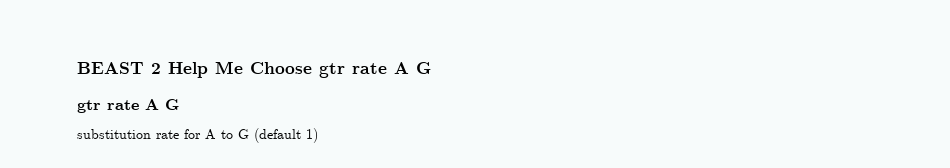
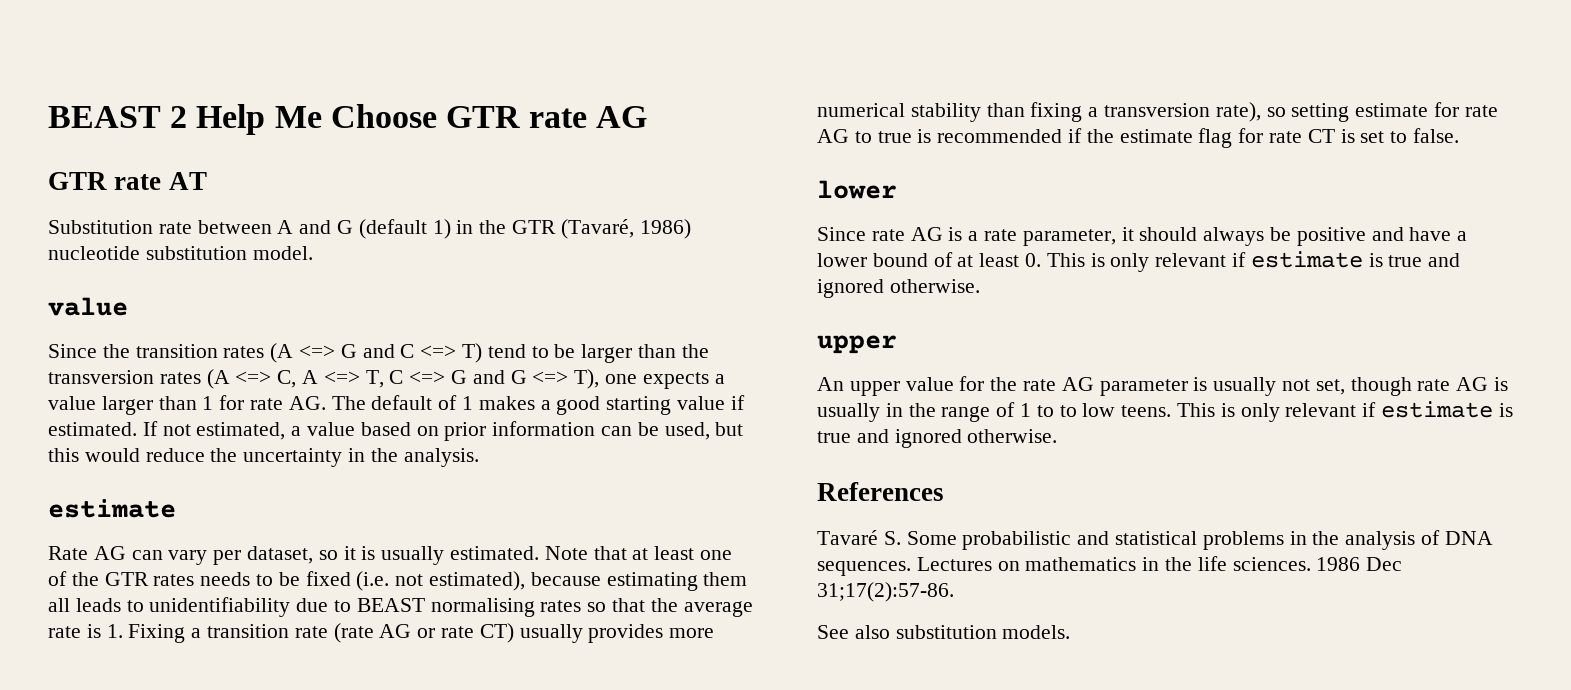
[319,62,431,78] [77,99,179,113] [77,128,318,143] gtr rate A G // gtr rate A G // substitution rate for A to G (default 1) -> [445,106,648,128] [48,172,207,190] [48,219,691,239] [48,246,313,260] [48,297,128,316] [48,343,709,363] [48,369,725,389] [48,395,745,415] [48,421,744,441] [48,448,479,467] [48,499,176,518] [48,546,733,565] [48,571,748,591] [48,597,753,617] [48,623,715,643] [817,102,1498,122] [817,128,1460,148] [817,180,897,199] [817,227,1468,246] [817,251,1461,272] [817,279,980,298] [817,335,897,354] [817,376,1509,396] [817,401,1513,422] [817,429,1058,448] [817,482,944,501] [817,530,1493,550] [817,556,1403,576] [817,582,954,602] [817,625,1071,639] GTR rate AG // GTR rate AT // Substitution rate between A and G (default 1) in the GTR (Tavaré, 1986) nucleotide substitution model. // value // Since the transition rates (A <=> G and C <=> T) tend to be larger than the transversion rates (A <=> C, A <=> T, C <=> G and G <=> T), one expects a value larger than 1 for rate AG. The default of 1 makes a good starting value if estimated. If not estimated, a value based on prior information can be used, but this would reduce the uncertainty in the analysis. // estimate // Rate AG can vary per dataset, so it is usually estimated. Note that at least one of the GTR rates needs to be fixed (i.e. not estimated), because estimating them all leads to unidentifiability due to BEAST normalising rates so that the average rate is 1. Fixing a transition rate (rate AG or rate CT) usually provides more numerical stability than fixing a transversion rate), so setting estimate for rate AG to true is recommended if the estimate flag for rate CT is set to false. // lower // Since rate AG is a rate parameter, it should always be positive and have a lower bound of at least 0. This is only relevant if estimate is true and ignored otherwise. // upper // An upper value for the rate AG parameter is usually not set, though rate AG is usually in the range of 1 to to low teens. This is only relevant if estimate is true and ignored otherwise. // References // Tavaré S. Some probabilistic and statistical problems in the analysis of DNA sequences. Lectures on mathematics in the life sciences. 1986 Dec 31;17(2):57-86. // See also substitution models.

